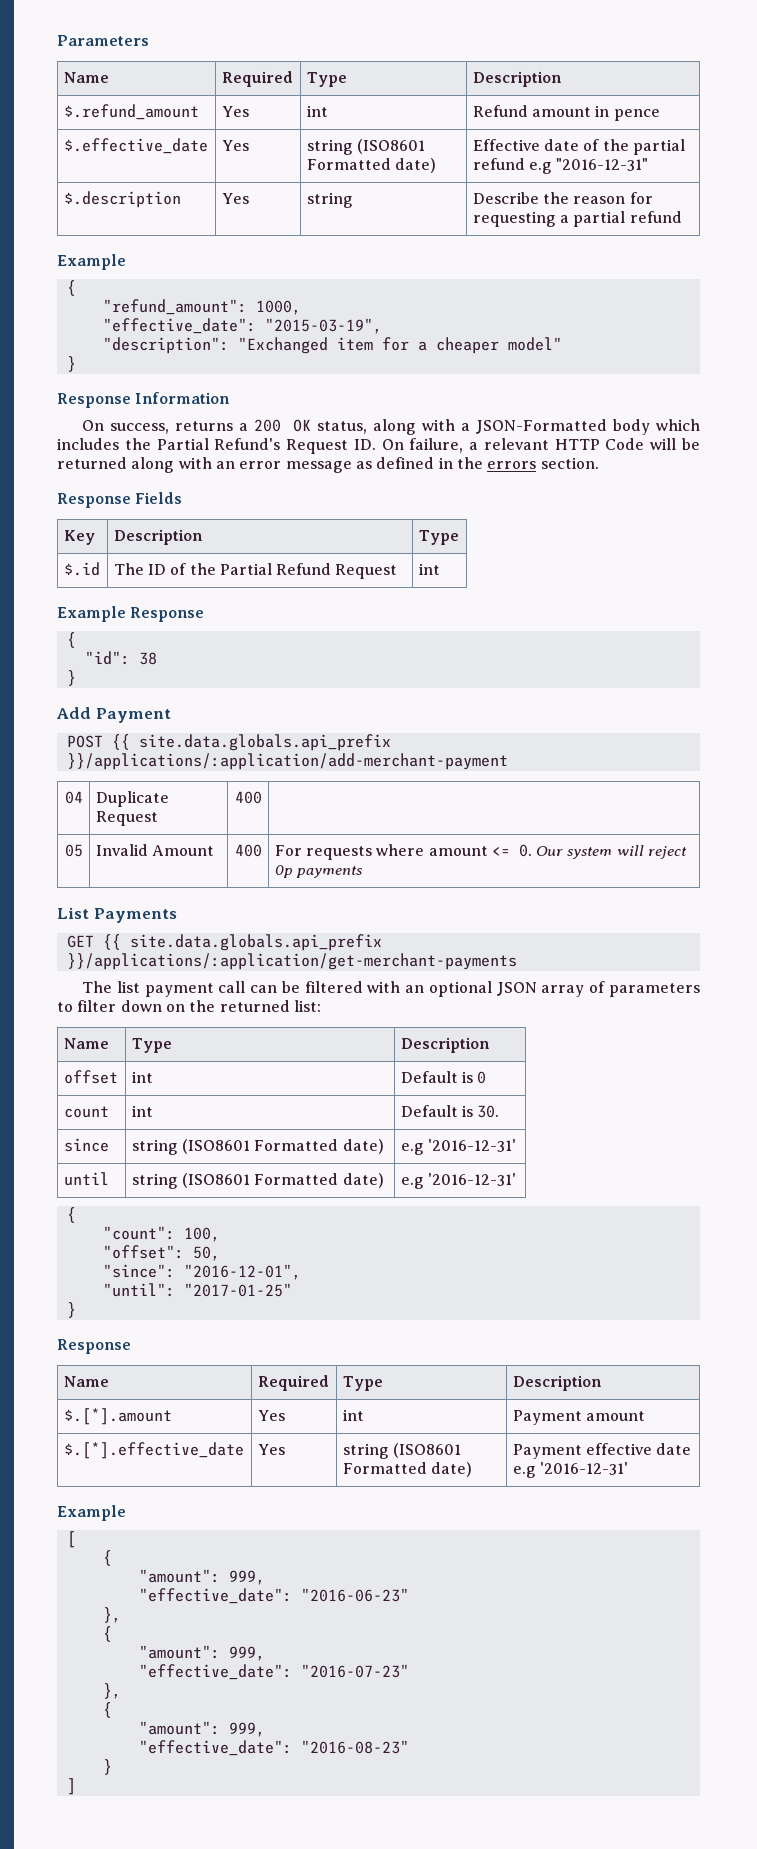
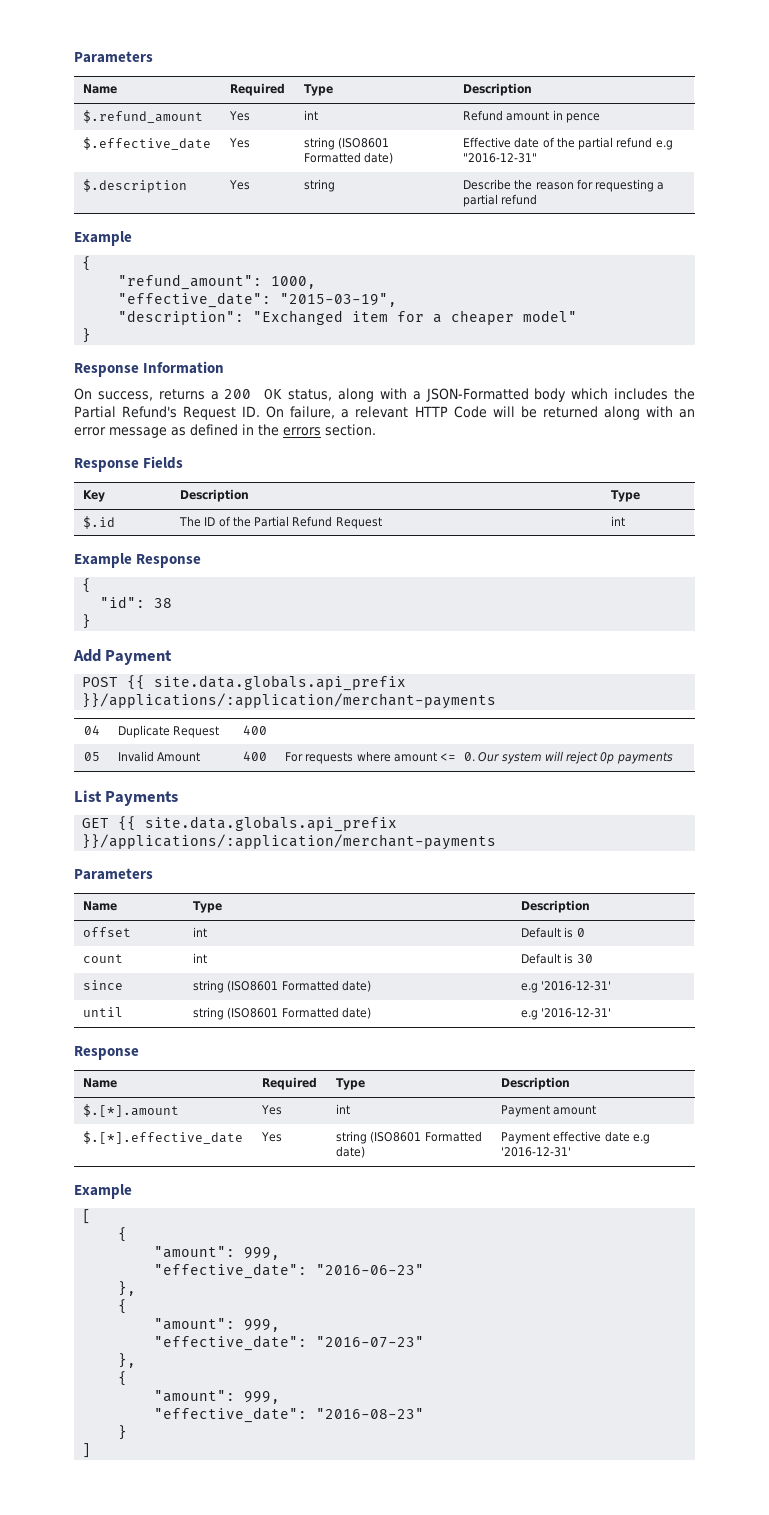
[66,753,508,770] }}/applications/:application/add-merchant-payment -> [82,693,497,709] }}/applications/:application/merchant-payments
[66,953,517,970] [81,981,701,997] [57,1000,321,1012] }}/applications/:application/get-merchant-payments // The list payment call can be filtered with an optional JSON array of parameters to filter down on the returned list: -> [82,834,497,850] [74,868,153,880] }}/applications/:application/merchant-payments // Parameters
[477,1105,500,1118] 30. -> [576,954,593,963] 30
[66,1207,76,1223] [102,1226,220,1242] [102,1245,220,1261] [102,1264,301,1280] [102,1283,292,1297] [66,1302,76,1318] // { // "count": 100, // "offset": 50, // "since": "2016-12-01", // "until": "2017-01-25" // } -> (612, 1013) none

